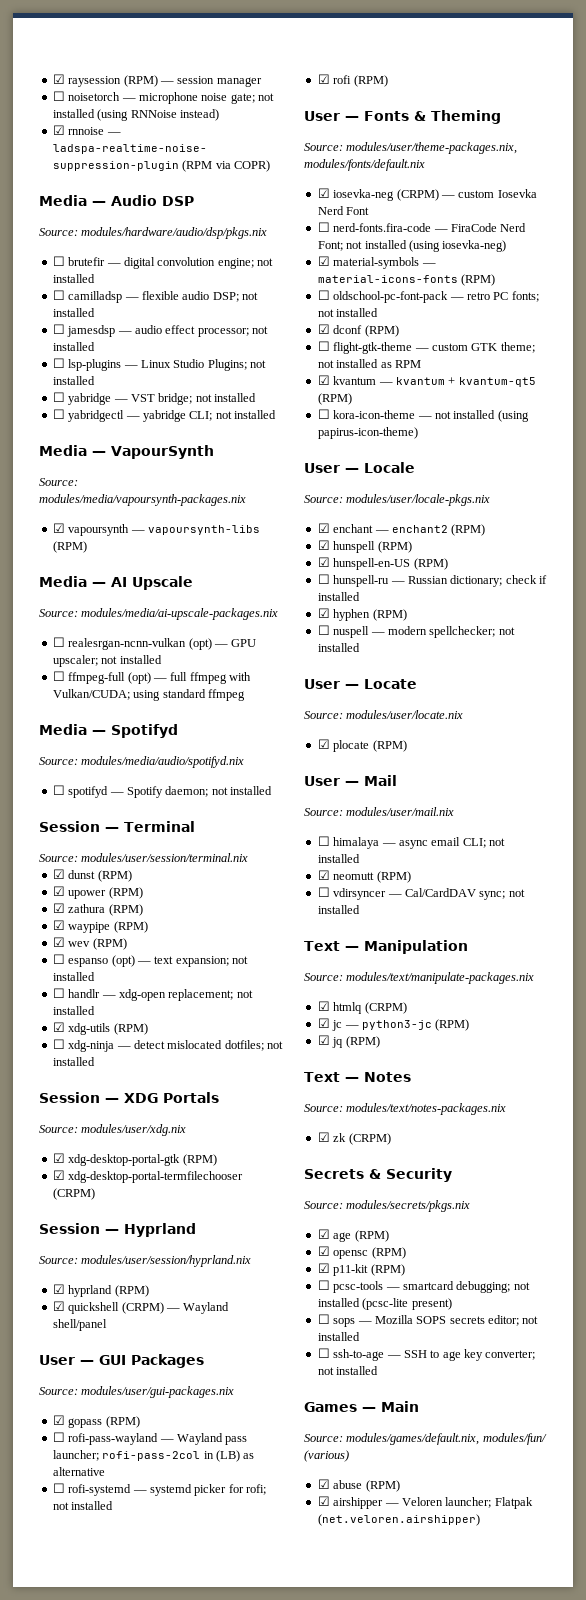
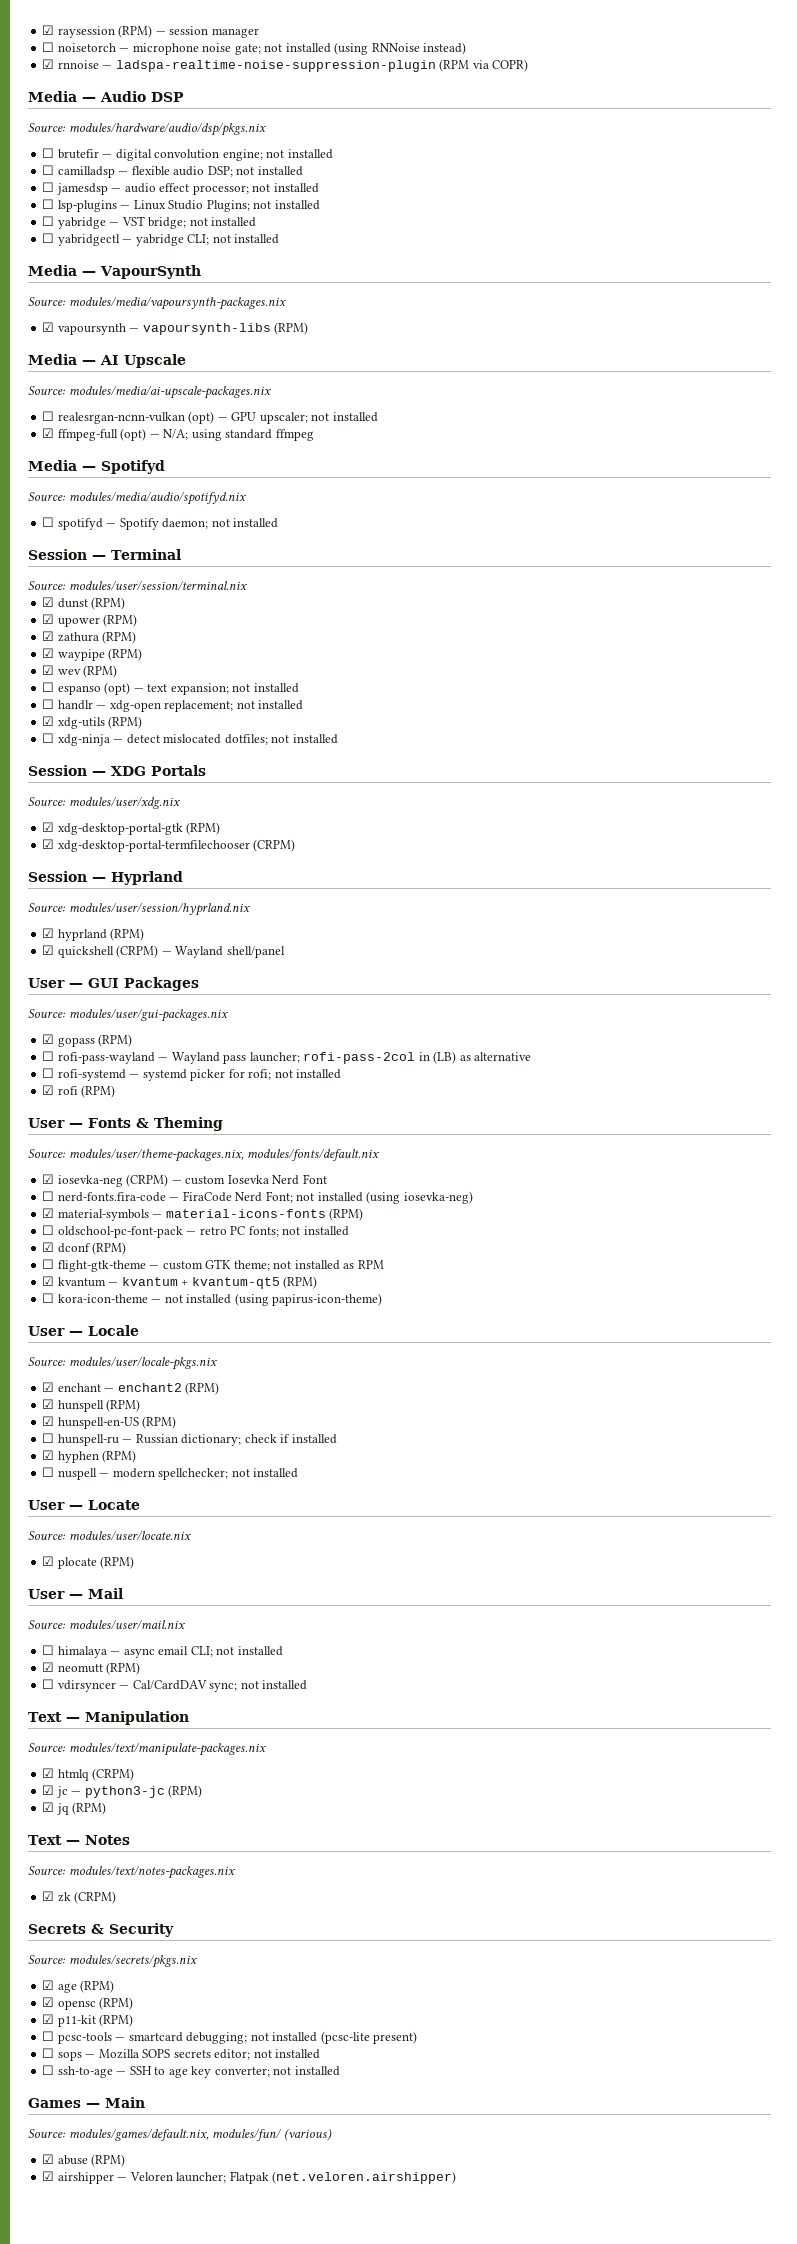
[52,671,65,681] ☐ -> [42,428,55,438] ☑
[170,672,251,684] [52,689,130,700] full ffmpeg with Vulkan/CUDA; -> [163,429,189,440] N/A;

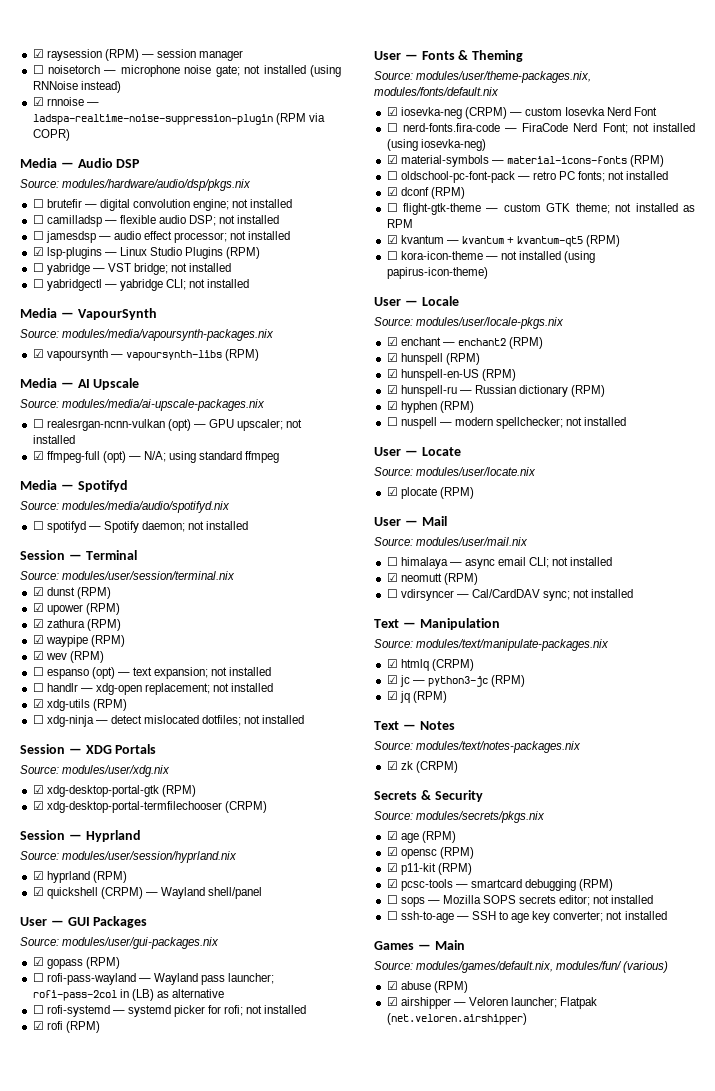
[42,199,55,209] ☐ -> [32,247,44,256] ☑
[206,200,320,212] Plugins; not installed -> [185,247,261,259] Plugins (RPM)
[42,1433,55,1443] ☐ -> [386,385,398,394] ☑
[181,1434,337,1446] dictionary; check if installed -> [519,385,606,397] dictionary (RPM)
[42,2031,55,2041] ☐ -> [386,879,398,888] ☑
[186,2031,418,2044] debugging; not installed (pcsc-lite present) -> [525,879,614,891] debugging (RPM)

